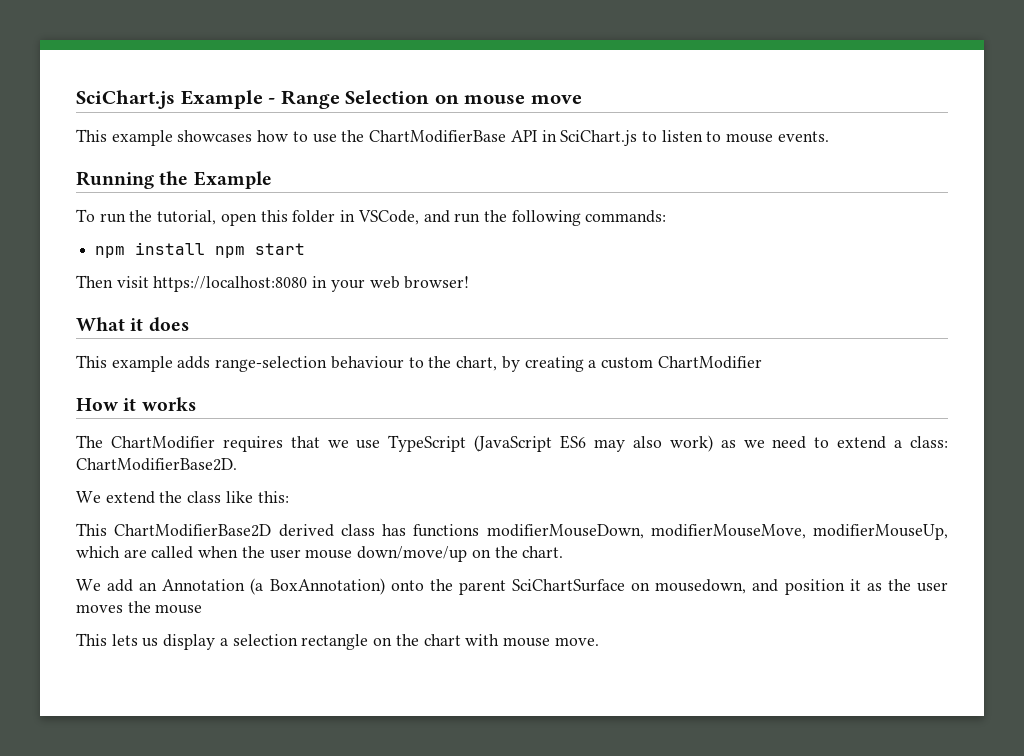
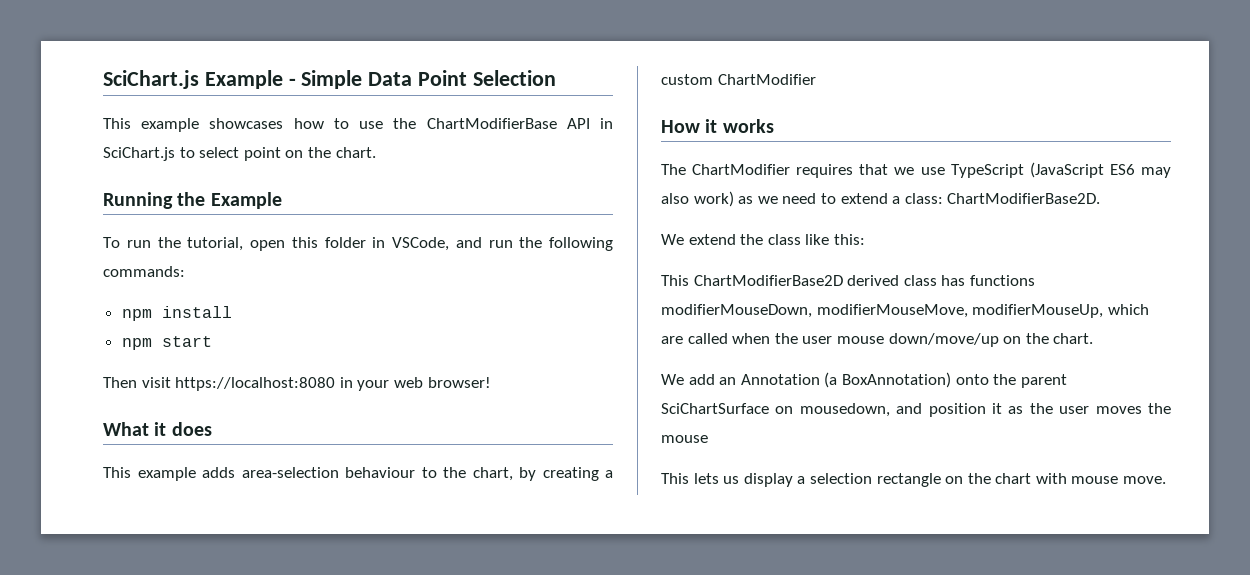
[280,90,582,109] Range Selection on mouse move -> [301,70,556,89] Simple Data Point Selection
[661,130,829,143] listen to mouse events. -> [199,147,376,161] select point on the chart.
(206, 248) none -> (232, 312) //
[215,356,328,372] range-selection -> [241,467,339,478] area-selection

